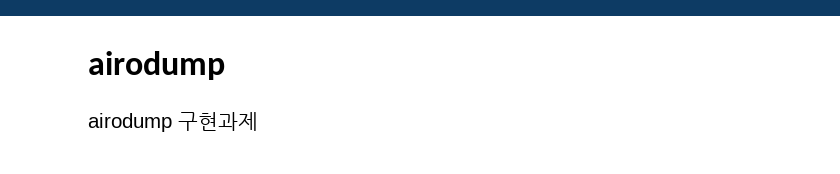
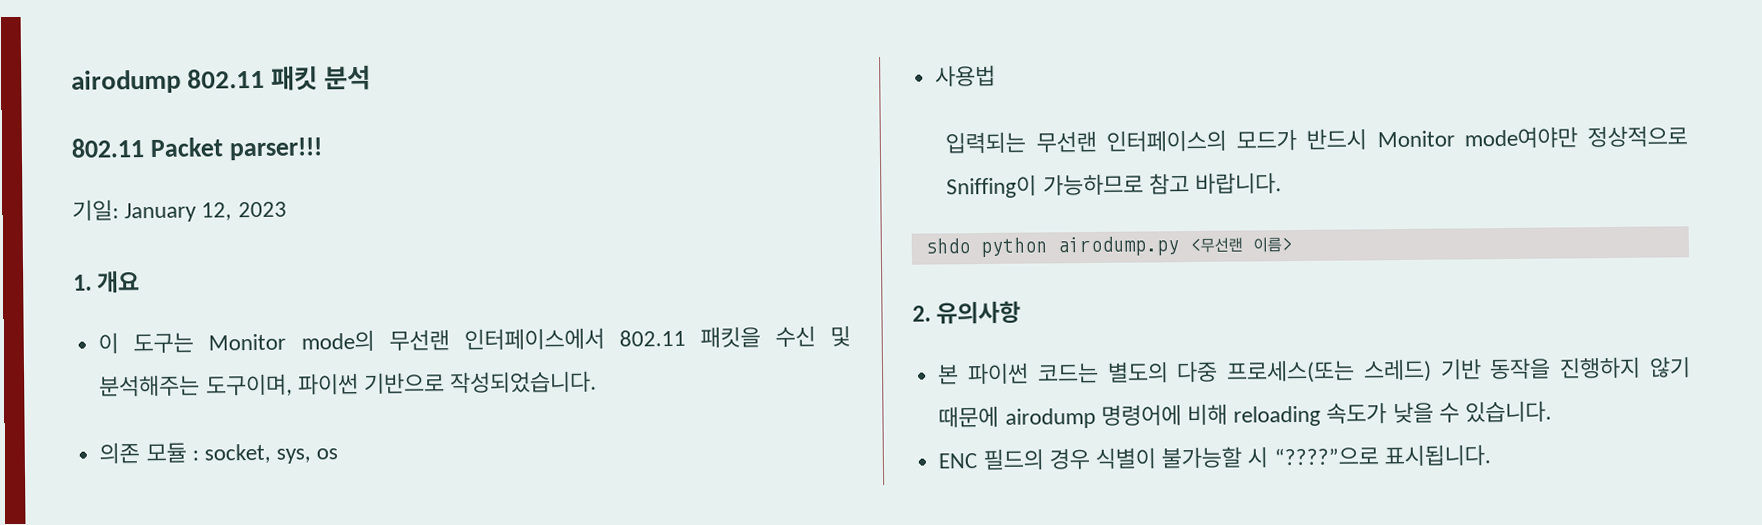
[88,51,225,80] [88,112,258,132] airodump // airodump 구현과제 -> [71,64,372,94] [71,137,322,161] [72,199,287,223] [73,270,141,294] [98,325,851,354] [99,370,598,397] [99,442,339,464] [935,64,997,87] [945,125,1688,154] [946,172,1283,199] [924,236,1293,258] [912,300,1022,325] [937,356,1691,385] [938,400,1552,429] [938,444,1491,471] airodump 802.11 패킷 분석 // 802.11 Packet parser!!! // 기일: January 12, 2023 // 1. 개요 // 이 도구는 Monitor mode의 무선랜 인터페이스에서 802.11 패킷을 수신 및 분석해주는 도구이며, 파이썬 기반으로 작성되었습니다. // 의존 모듈 : socket, sys, os // 사용법 // 입력되는 무선랜 인터페이스의 모드가 반드시 Monitor mode여야만 정상적으로 Sniffing이 가능하므로 참고 바랍니다. // shdo python airodump.py <무선랜 이름> // 2. 유의사항 // 본 파이썬 코드는 별도의 다중 프로세스(또는 스레드) 기반 동작을 진행하지 않기 때문에 airodump 명령어에 비해 reloading 속도가 낮을 수 있습니다. // ENC 필드의 경우 식별이 불가능할 시 “????”으로 표시됩니다.

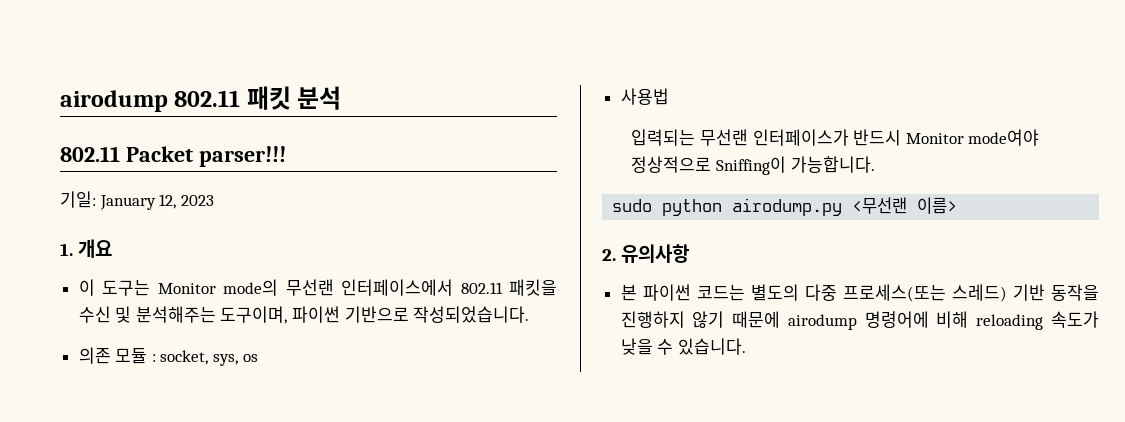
[1105,128,1298,152] 인터페이스의 모드가 -> [752,129,849,146] 인터페이스가
[1463,126,1578,149] mode여야만 -> [968,129,1040,146] mode여야
[1042,172,1283,196] [924,238,970,254] 가능하므로 참고 바랍니다. // shdo -> [790,156,875,173] [612,199,653,212] 가능합니다. // sudo
[938,444,1491,471] // ENC 필드의 경우 식별이 불가능할 시 “????”으로 표시됩니다. -> (746, 346) none

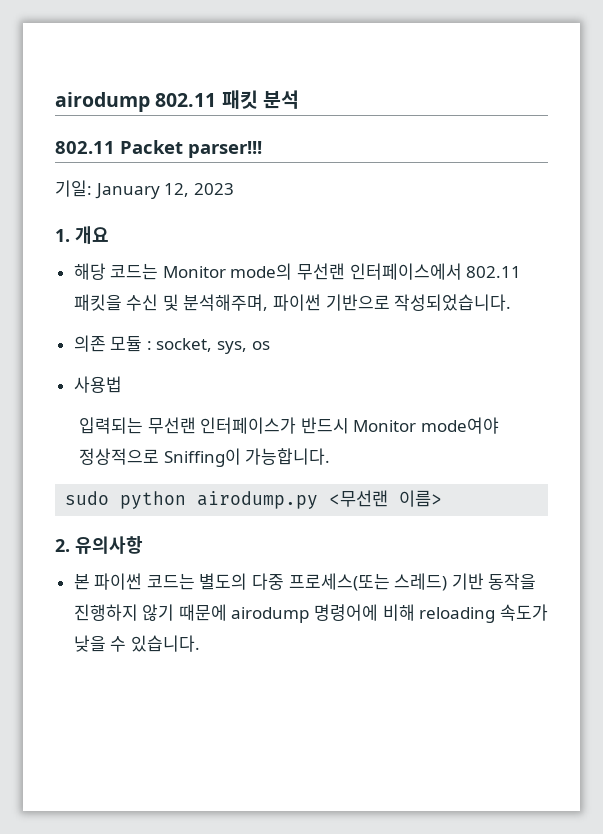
[78,279,151,296] 이 도구는 -> [73,263,159,280] 해당 코드는
[135,306,288,324] 분석해주는 도구이며, -> [183,294,269,311] 분석해주며,

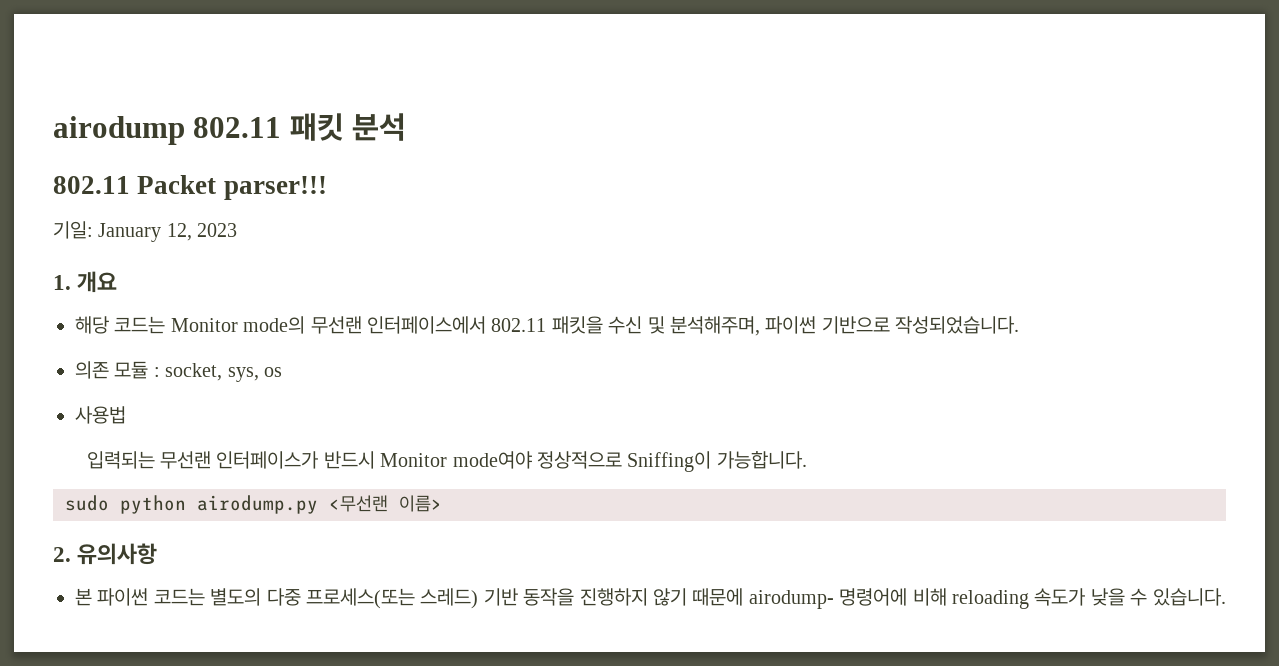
[231,607,310,623] airodump -> [748,590,834,609] airodump-

